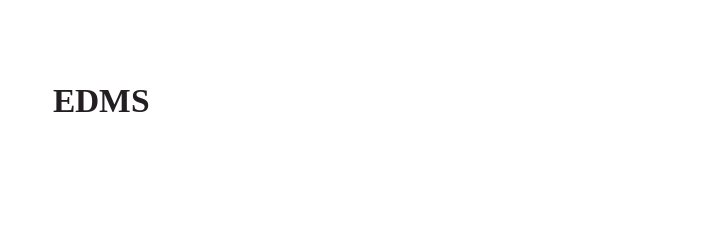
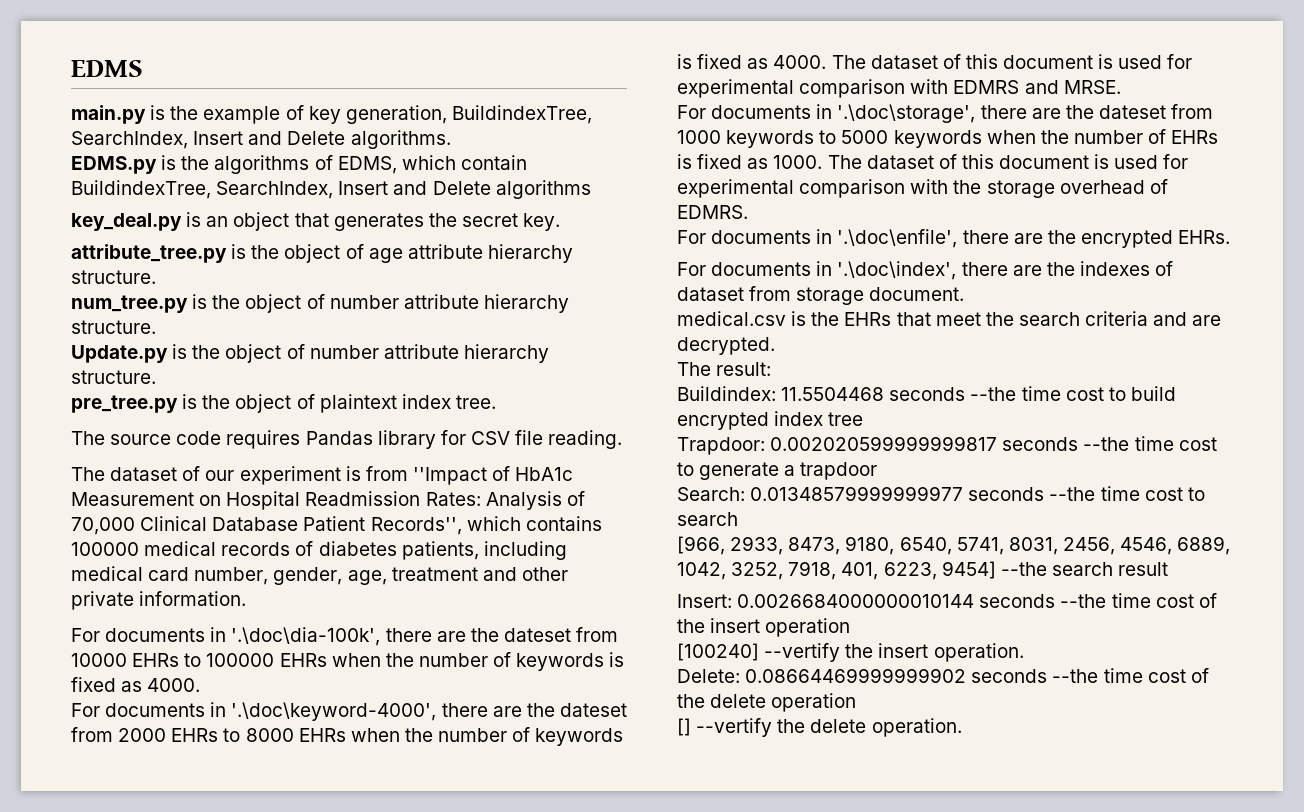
(150, 101) none -> [71,105,592,124] [71,130,451,149] [71,155,527,174] [71,180,591,199] [71,212,561,231] [71,244,573,263] [71,270,156,284] [71,294,569,313] [71,320,156,334] [71,344,549,363] [71,370,156,384] [71,394,496,413] [71,430,623,449] [71,466,574,485] [71,491,585,510] [71,516,602,535] [71,541,567,560] [71,566,568,585] [71,591,247,610] [71,627,619,646] [71,652,625,671] [71,677,201,692] [71,702,627,721] [71,727,624,746] [677,54,1193,69] [677,79,1121,98] [677,104,1214,123] [677,129,1219,148] [677,154,1189,169] [677,179,1168,198] [677,205,748,219] [677,229,1231,248] [677,261,1174,280] [677,286,965,305] [677,311,1222,326] [677,337,775,355] [677,362,772,376] [677,386,1176,401] [677,411,864,430] [677,436,1217,455] [677,462,878,480] [677,486,1205,501] [677,512,738,526] [677,536,1231,555] [677,561,1169,580] [677,593,1217,608] [677,618,851,637] [677,643,1024,662] [677,668,1209,683] [677,693,857,712] [677,718,962,737] // main.py is the example of key generation, BuildindexTree, SearchIndex, Insert and Delete algorithms. // EDMS.py is the algorithms of EDMS, which contain BuildindexTree, SearchIndex, Insert and Delete algorithms // key_deal.py is an object that generates the secret key. // attribute_tree.py is the object of age attribute hierarchy structure. // num_tree.py is the object of number attribute hierarchy structure. // Update.py is the object of number attribute hierarchy structure. // pre_tree.py is the object of plaintext index tree. // The source code requires Pandas library for CSV file reading. // The dataset of our experiment is from ''Impact of HbA1c Measurement on Hospital Readmission Rates: Analysis of 70,000 Clinical Database Patient Records'', which contains 100000 medical records of diabetes patients, including medical card number, gender, age, treatment and other private information. // For documents in '.\doc\dia-100k', there are the dateset from 10000 EHRs to 100000 EHRs when the number of keywords is fixed as 4000. // For documents in '.\doc\keyword-4000', there are the dateset from 2000 EHRs to 8000 EHRs when the number of keywords is fixed as 4000. The dataset of this document is used for experimental comparison with EDMRS and MRSE. // For documents in '.\doc\storage', there are the dateset from 1000 keywords to 5000 keywords when the number of EHRs is fixed as 1000. The dataset of this document is used for experimental comparison with the storage overhead of EDMRS. // For documents in '.\doc\enfile', there are the encrypted EHRs. // For documents in '.\doc\index', there are the indexes of dataset from storage document. // medical.csv is the EHRs that meet the search criteria and are decrypted. // The result: // Buildindex: 11.5504468 seconds --the time cost to build encrypted index tree // Trapdoor: 0.002020599999999817 seconds --the time cost to generate a trapdoor // Search: 0.01348579999999977 seconds --the time cost to search // [966, 2933, 8473, 9180, 6540, 5741, 8031, 2456, 4546, 6889, 1042, 3252, 7918, 401, 6223, 9454] --the search result // Insert: 0.0026684000000010144 seconds --the time cost of the insert operation // [100240] --vertify the insert operation. // Delete: 0.08664469999999902 seconds --the time cost of the delete operation // [] --vertify the delete operation.

